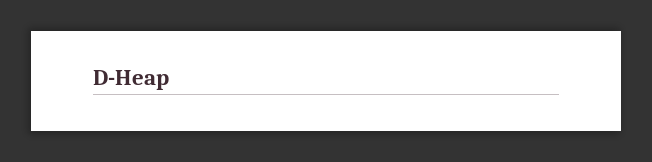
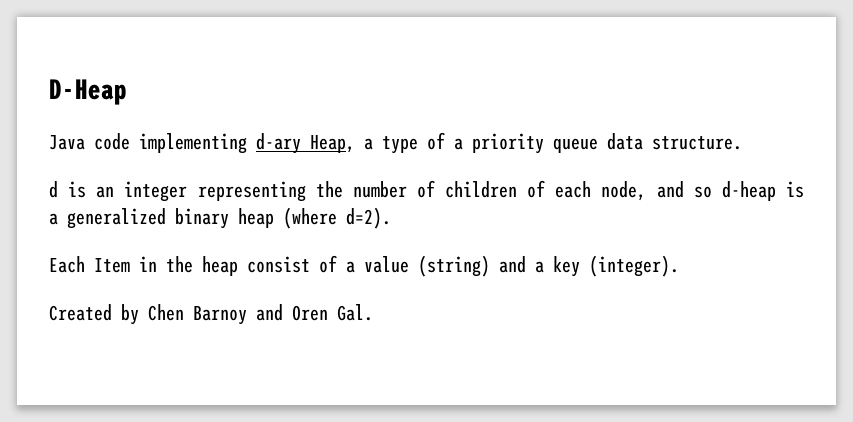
(169, 80) none -> [49,132,742,154] [49,180,804,202] [49,207,391,229] [49,255,679,277] [49,304,373,325] // Java code implementing d-ary Heap, a type of a priority queue data structure. // d is an integer representing the number of children of each node, and so d-heap is a generalized binary heap (where d=2). // Each Item in the heap consist of a value (string) and a key (integer). // Created by Chen Barnoy and Oren Gal.

